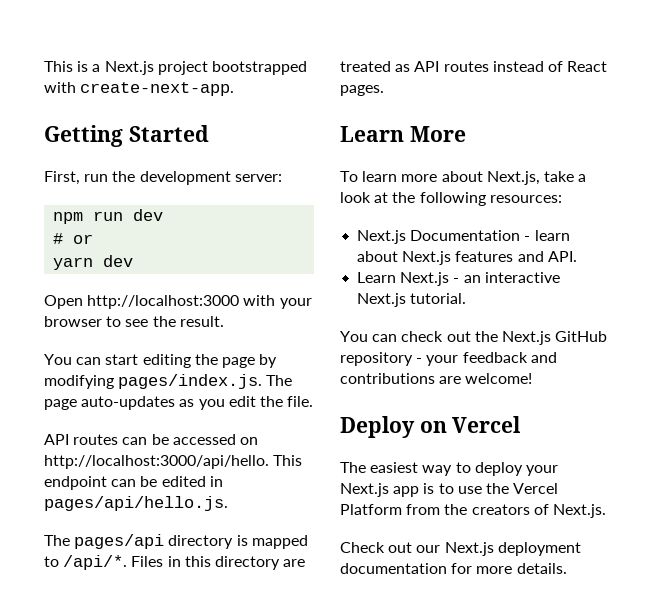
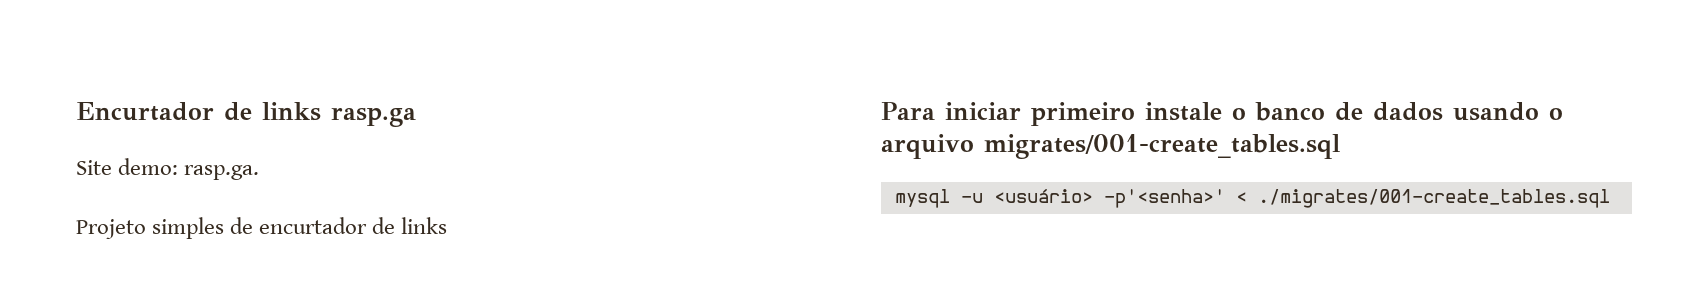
[44,61,307,75] [44,82,235,96] [44,125,209,147] [44,171,282,185] [53,209,164,224] [53,233,94,244] [53,255,134,270] [44,295,312,309] [44,316,224,327] [44,354,278,368] [44,374,293,389] [44,396,314,410] [44,434,258,445] [44,455,303,469] [44,476,223,490] [44,496,228,511] [44,534,308,549] [44,555,306,570] [340,61,608,72] [340,85,384,96] [340,126,466,142] [340,171,587,185] [340,192,562,206] [357,230,570,244] [357,251,577,265] [357,272,560,286] [357,293,467,307] [340,331,608,345] [340,352,557,366] [340,373,533,384] [340,416,522,438] [340,462,558,476] [340,483,559,497] [340,504,606,518] [340,542,581,556] [340,563,567,574] This is a Next.js project bootstrapped with create-next-app. // Getting Started // First, run the development server: // npm run dev // # or // yarn dev // Open http://localhost:3000 with your browser to see the result. // You can start editing the page by modifying pages/index.js. The page auto-updates as you edit the file. // API routes can be accessed on http://localhost:3000/api/hello. This endpoint can be edited in pages/api/hello.js. // The pages/api directory is mapped to /api/*. Files in this directory are treated as API routes instead of React pages. // Learn More // To learn more about Next.js, take a look at the following resources: // Next.js Documentation - learn about Next.js features and API. // Learn Next.js - an interactive Next.js tutorial. // You can check out the Next.js GitHub repository - your feedback and contributions are welcome! // Deploy on Vercel // The easiest way to deploy your Next.js app is to use the Vercel Platform from the creators of Next.js. // Check out our Next.js deployment documentation for more details. -> [76,102,416,127] [76,158,260,180] [76,217,448,239] [881,102,1563,126] [881,134,1340,159] [894,189,1610,208] Encurtador de links rasp.ga // Site demo: rasp.ga. // Projeto simples de encurtador de links // Para iniciar primeiro instale o banco de dados usando o arquivo migrates/001-create_tables.sql // mysql -u <usuário> -p'<senha>' < ./migrates/001-create_tables.sql

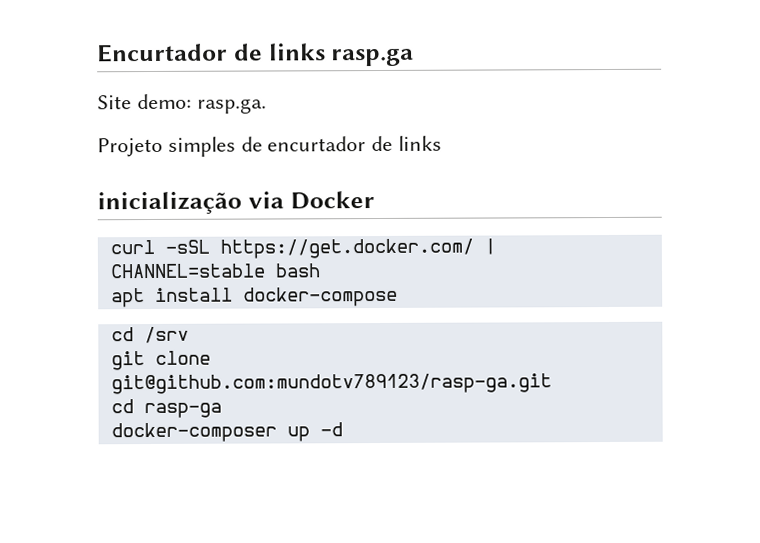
[881,102,1563,126] [881,134,1340,159] [894,189,1610,208] Para iniciar primeiro instale o banco de dados usando o arquivo migrates/001-create_tables.sql // mysql -u <usuário> -p'<senha>' < ./migrates/001-create_tables.sql -> [97,191,375,215] [109,238,496,259] [109,263,321,279] [110,286,398,308] [110,326,189,344] [110,350,211,371] [110,373,552,395] [110,399,222,419] [110,422,343,443] inicialização via Docker // curl -sSL https://get.docker.com/ | CHANNEL=stable bash // apt install docker-compose // cd /srv // git clone git@github.com:mundotv789123/rasp-ga.git // cd rasp-ga // docker-composer up -d

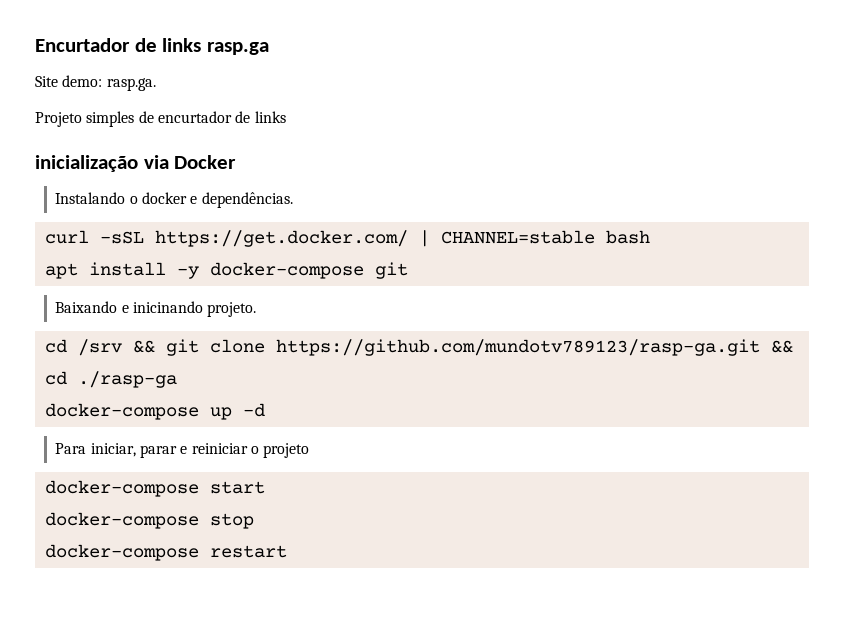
(375, 200) none -> [55,192,293,208] // Instalando o docker e dependências.
[242,286,398,307] docker-compose -> [176,262,408,279] [55,301,257,317] -y docker-compose git // Baixando e inicinando projeto.
(189, 335) // -> [132,340,155,353] &&
[110,373,552,395] [110,399,222,419] [110,422,343,443] git@github.com:mundotv789123/rasp-ga.git // cd rasp-ga // docker-composer up -d -> [275,339,793,356] [44,371,177,388] [44,403,265,420] [55,443,310,458] [44,480,265,497] [44,512,254,529] [44,544,287,561] https://github.com/mundotv789123/rasp-ga.git && cd ./rasp-ga // docker-compose up -d // Para iniciar, parar e reiniciar o projeto // docker-compose start // docker-compose stop // docker-compose restart

